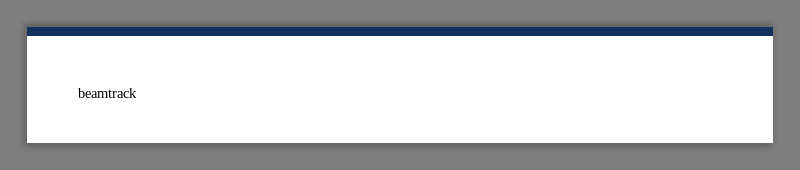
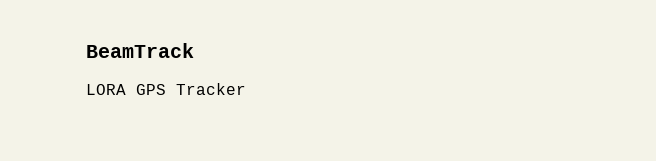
[78,88,137,98] beamtrack -> [86,43,194,58] [86,83,246,95] BeamTrack // LORA GPS Tracker

